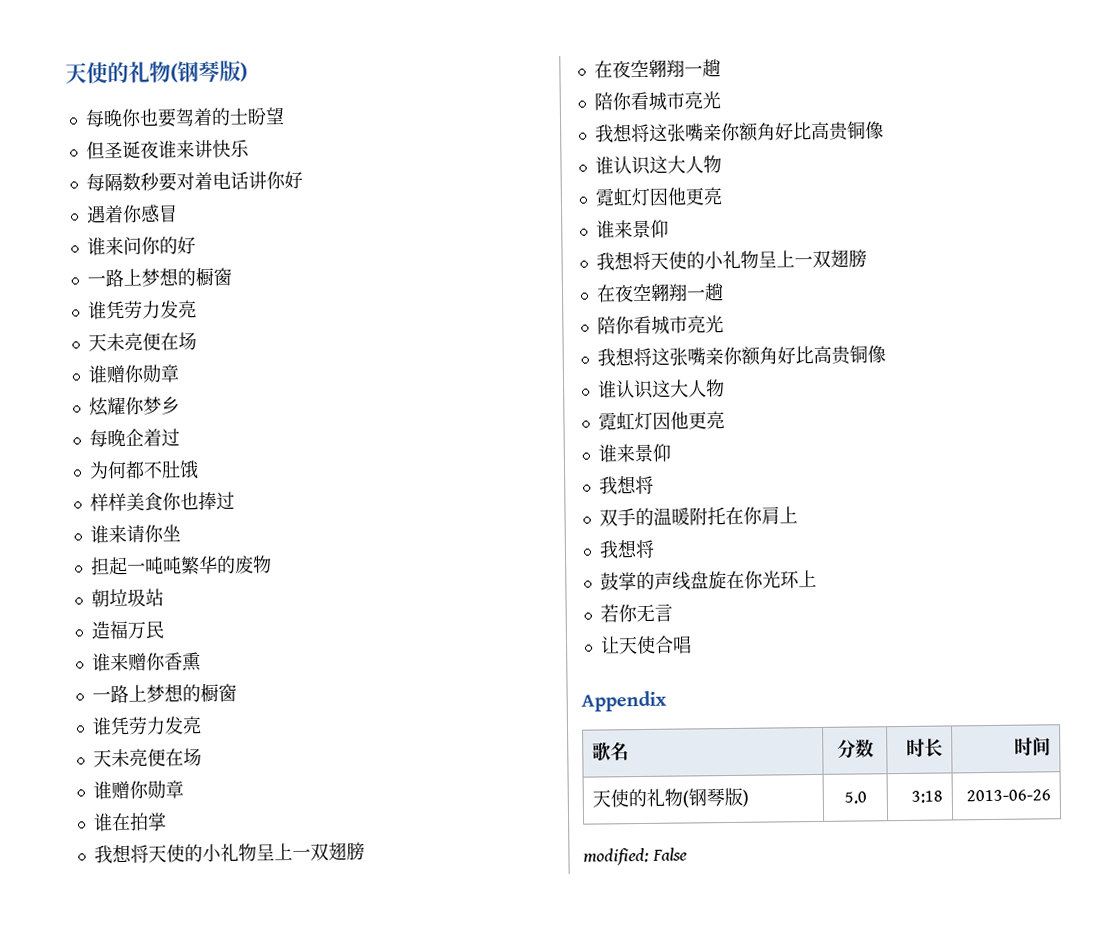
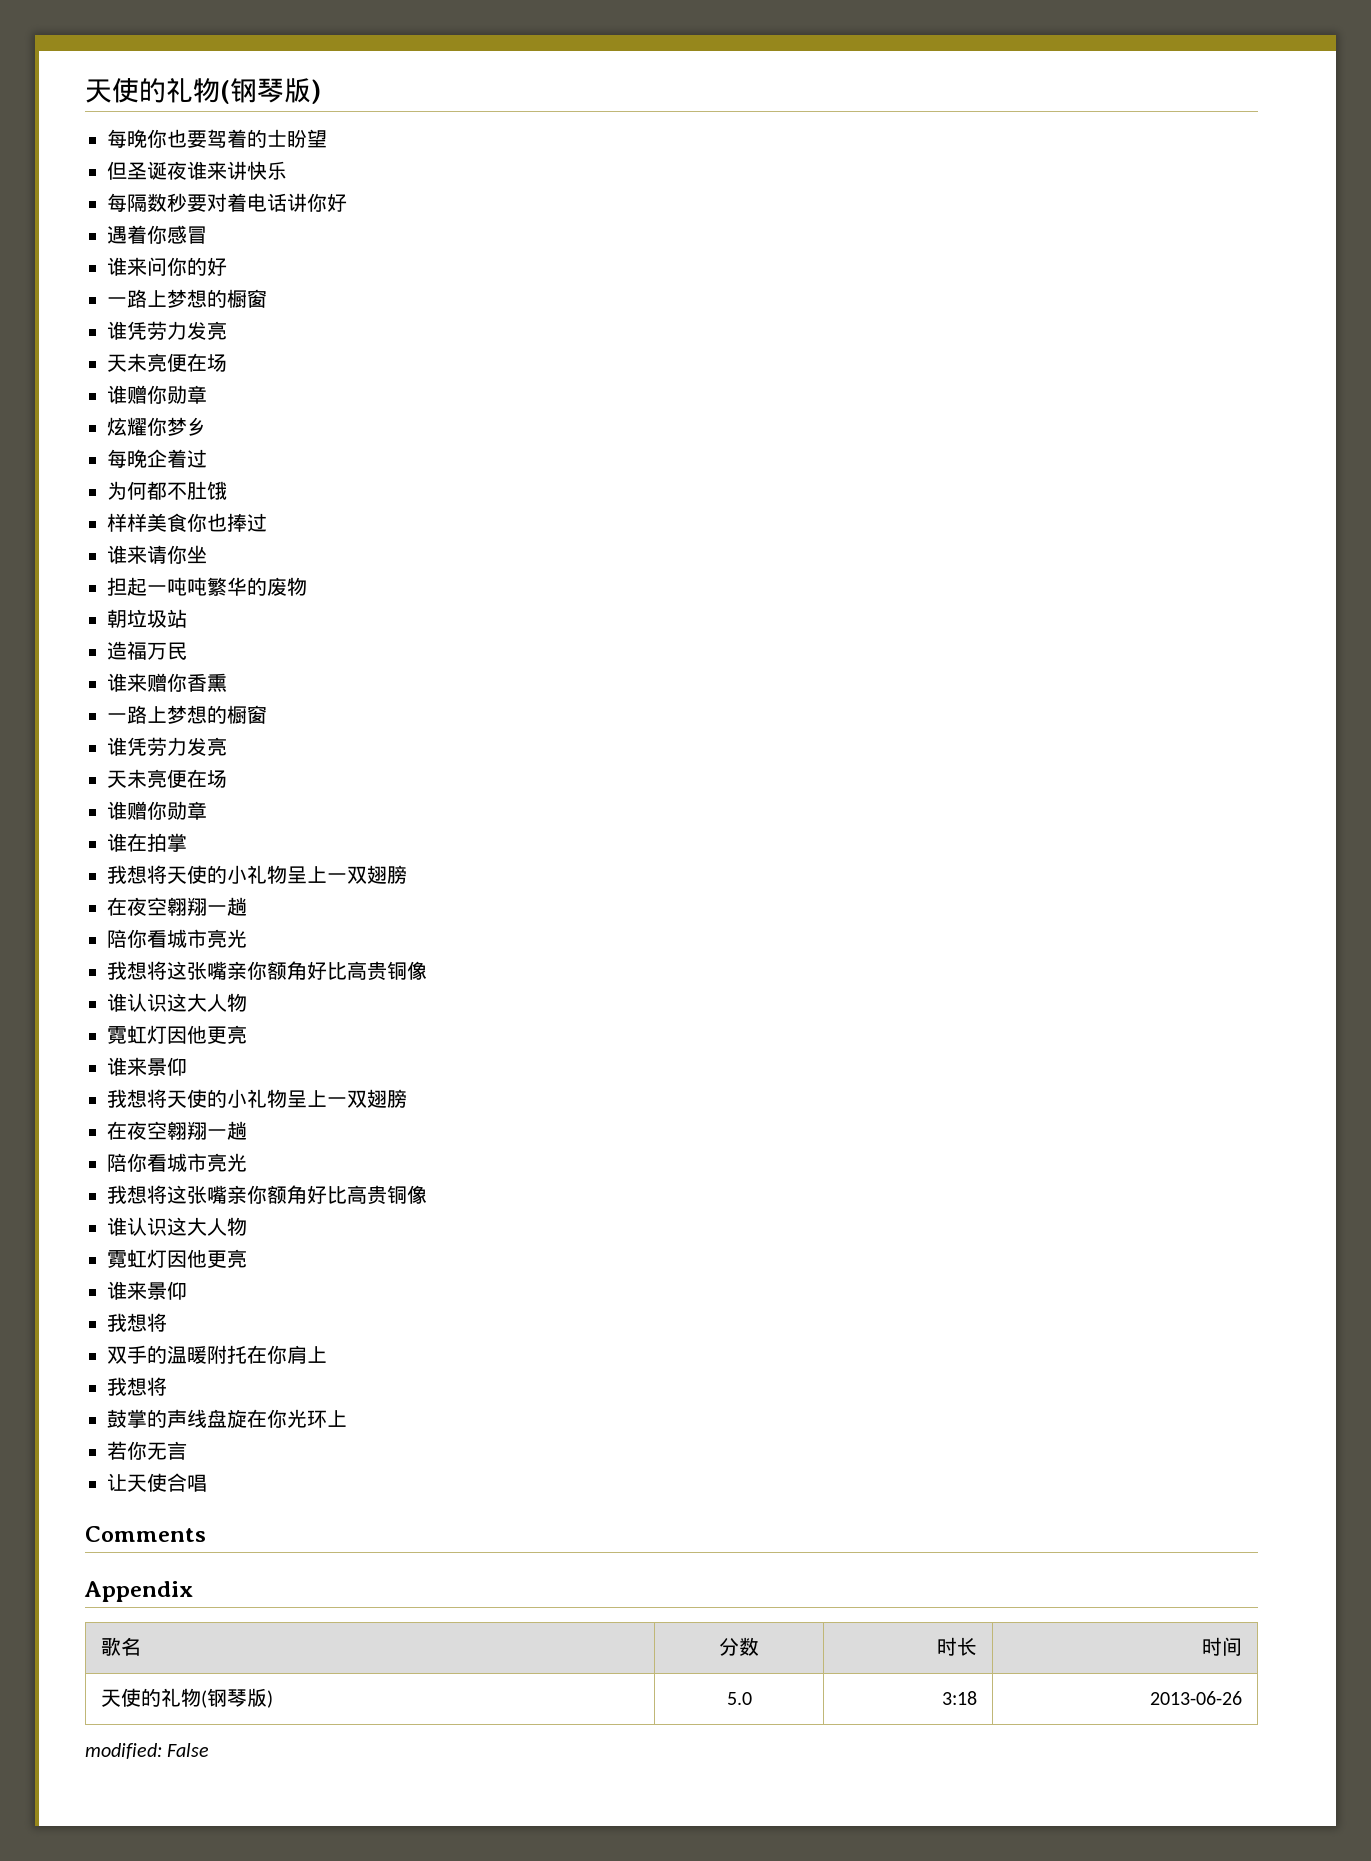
(692, 644) none -> [85,1526,206,1542] // Comments

